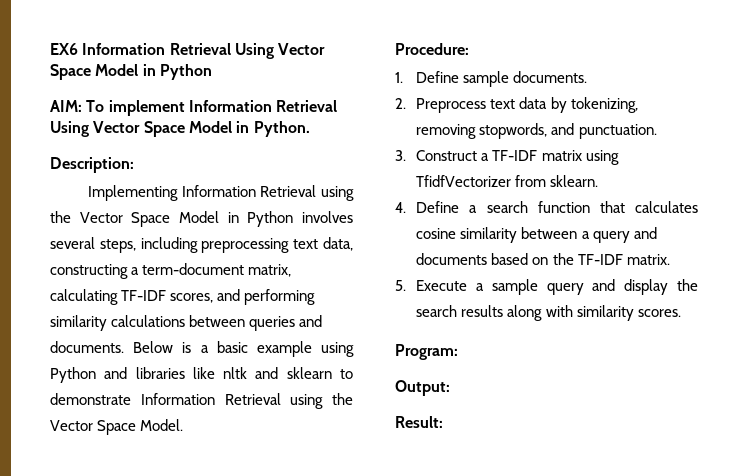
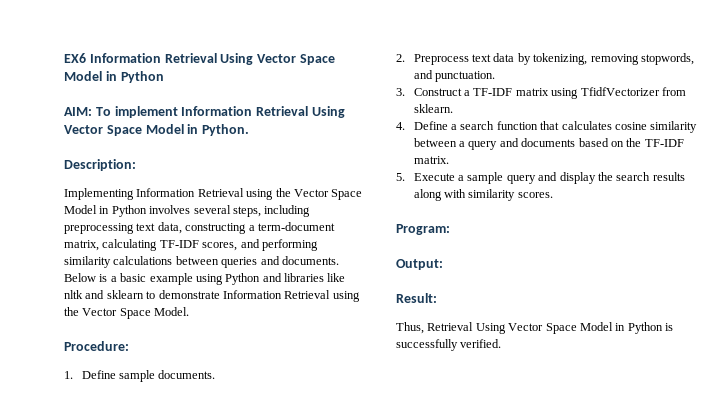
(443, 422) none -> [396,322,673,334] [396,339,502,351] // Thus, Retrieval Using Vector Space Model in Python is successfully verified.

